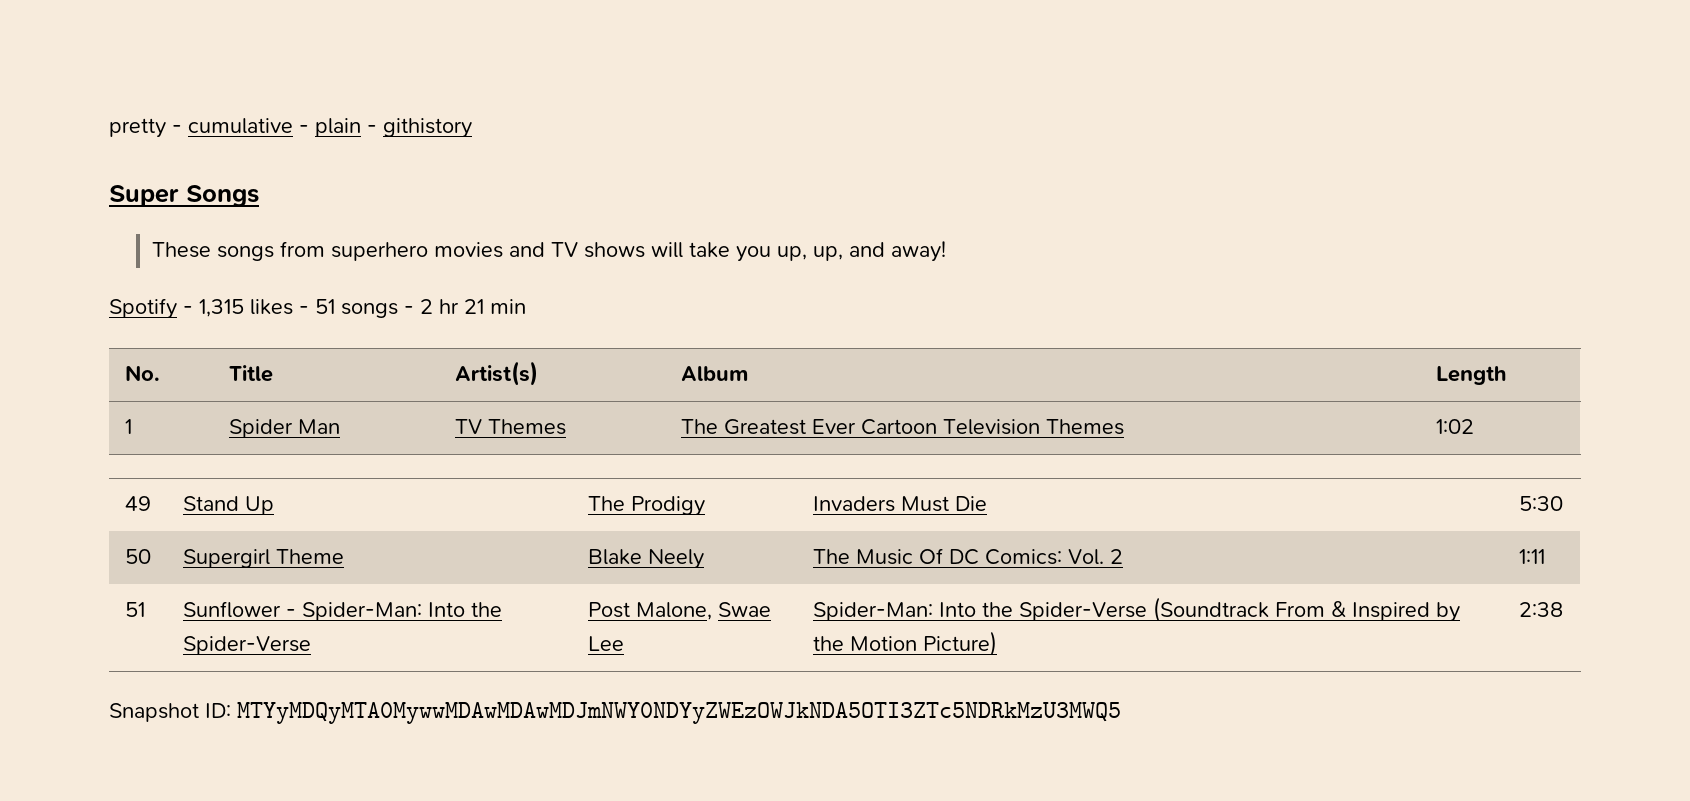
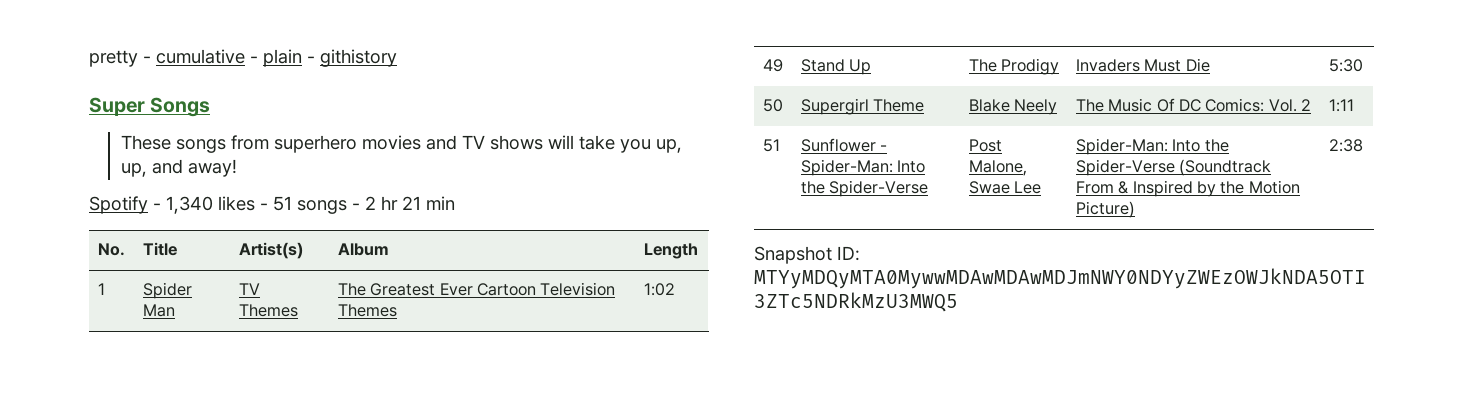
[199,299,244,317] 1,315 -> [166,196,213,214] 1,340

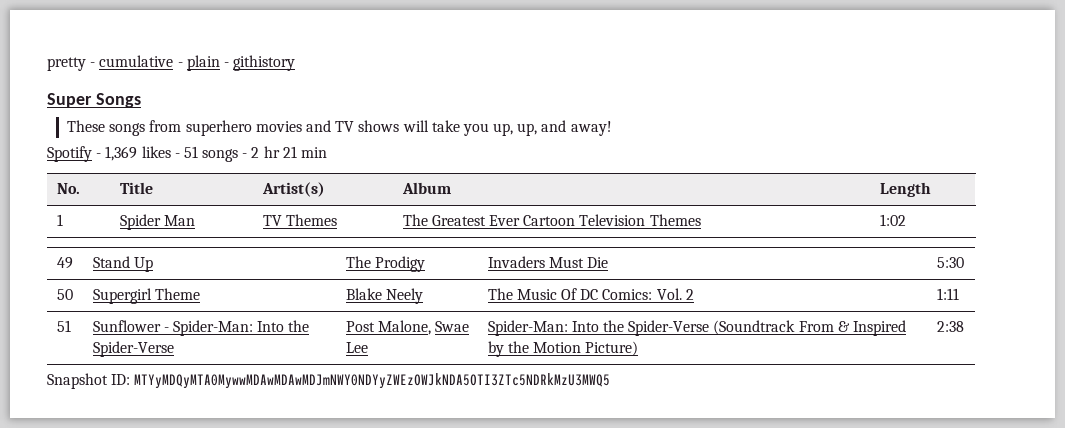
[166,196,213,214] 1,340 -> [105,146,138,161] 1,369

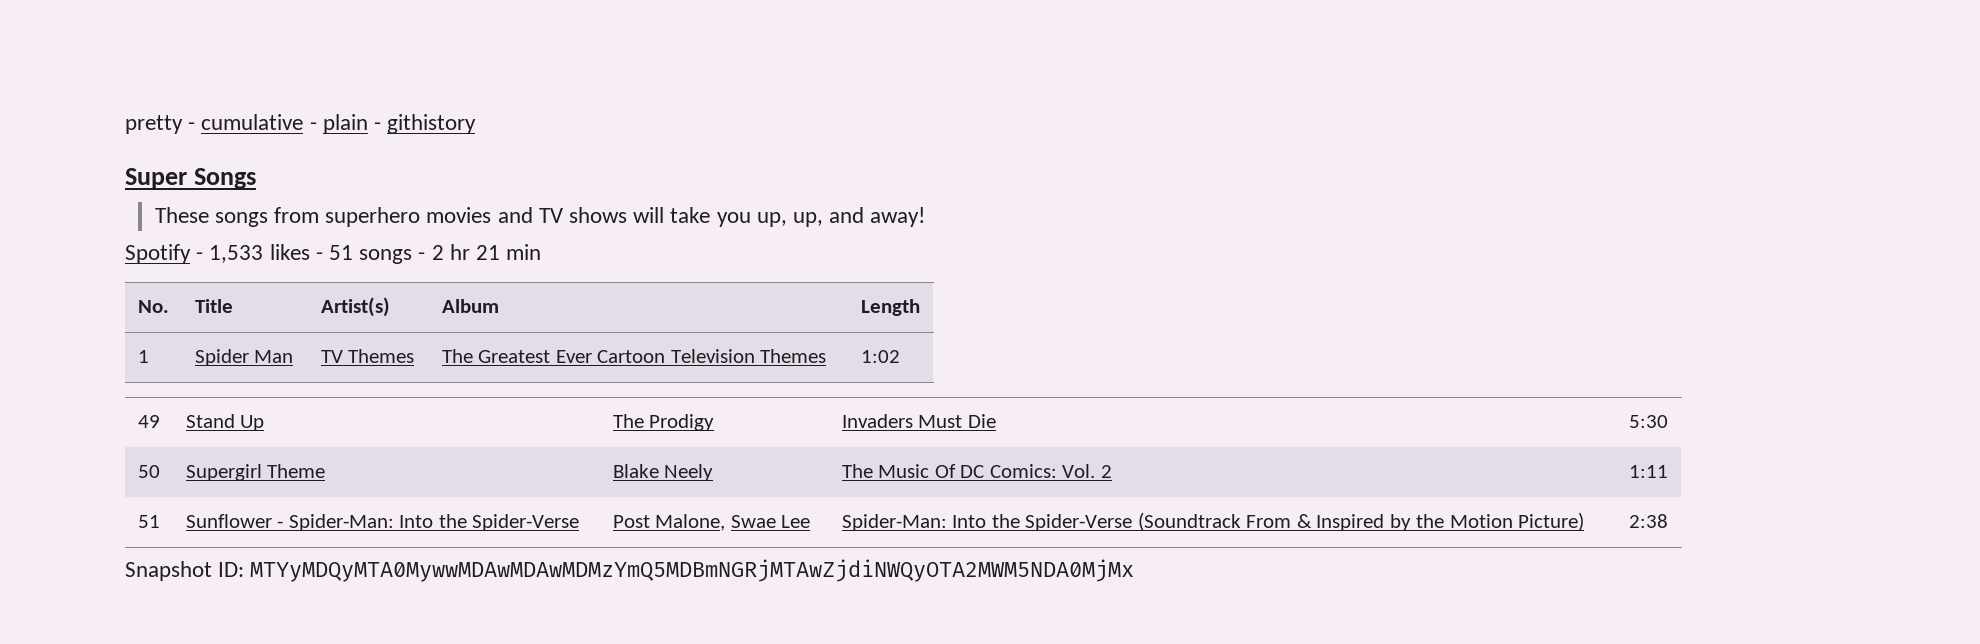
[105,146,138,161] 1,369 -> [209,245,264,263] 1,533
[134,373,611,389] MTYyMDQyMTA0MywwMDAwMDAwMDJmNWY0NDYyZWEzOWJkNDA5OTI3ZTc5NDRkMzU3MWQ5 -> [250,559,1135,582] MTYyMDQyMTA0MywwMDAwMDAwMDMzYmQ5MDBmNGRjMTAwZjdiNWQyOTA2MWM5NDA0MjMx

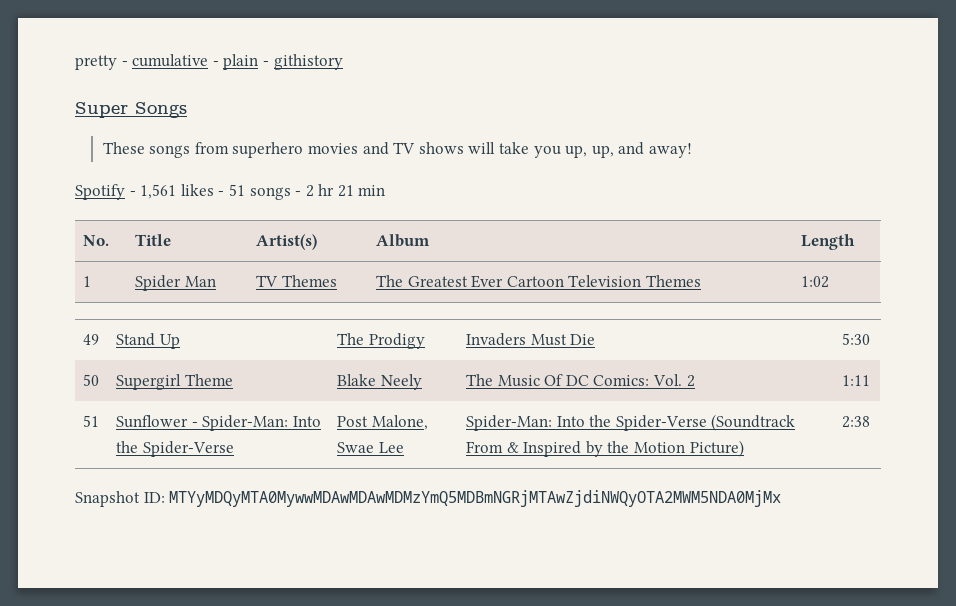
[209,245,264,263] 1,533 -> [140,184,177,199] 1,561

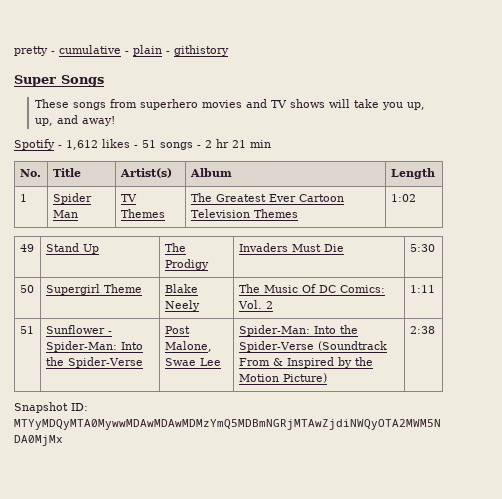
[140,184,177,199] 1,561 -> [66,140,98,150] 1,612

